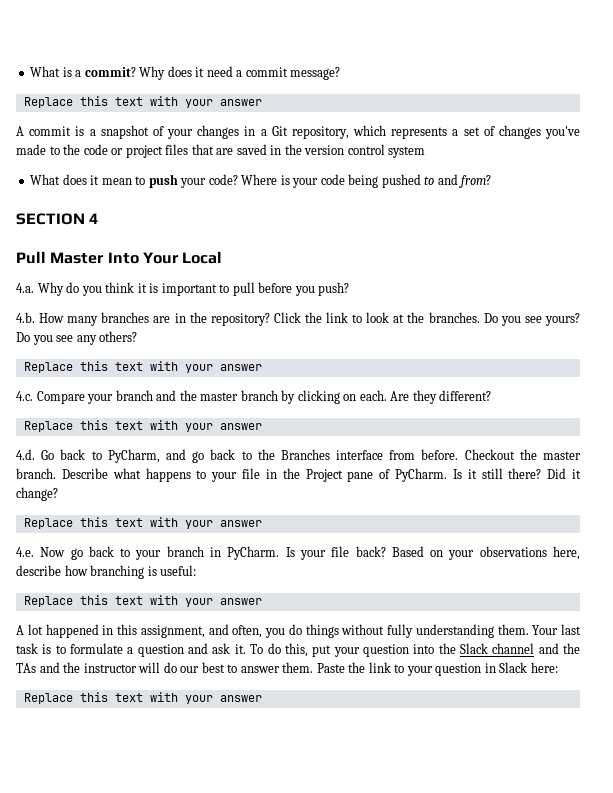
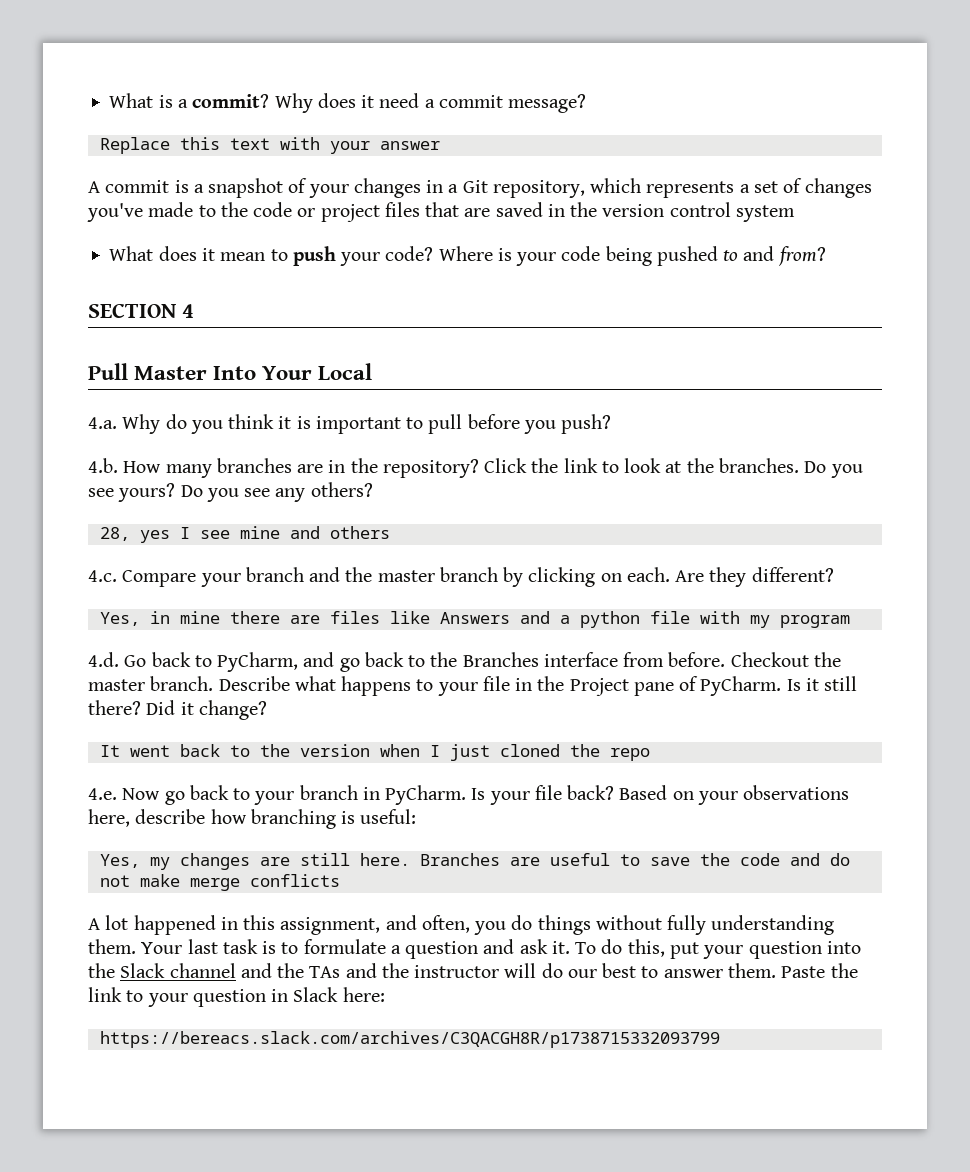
[23,361,262,373] Replace this text with your answer -> [99,526,390,543] 28, yes I see mine and others
[23,420,262,432] Replace this text with your answer -> [99,611,850,628] Yes, in mine there are files like Answers and a python file with my program
[23,517,262,529] Replace this text with your answer -> [99,744,650,761] It went back to the version when I just cloned the repo
[23,595,262,607] Replace this text with your answer -> [99,853,850,870] [99,874,340,891] Yes, my changes are still here. Branches are useful to save the code and do not make merge conflicts
[23,692,262,704] Replace this text with your answer -> [99,1031,720,1048] https://bereacs.slack.com/archives/C3QACGH8R/p1738715332093799

